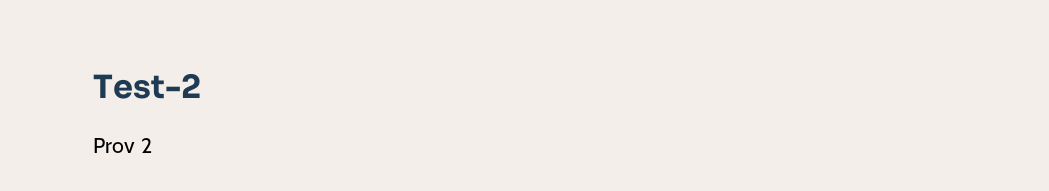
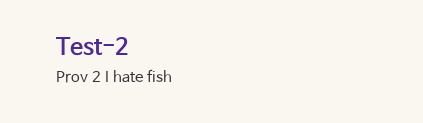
(152, 145) none -> [104,69,172,83] I hate fish

